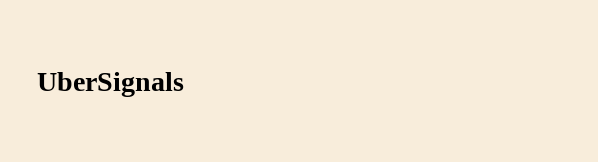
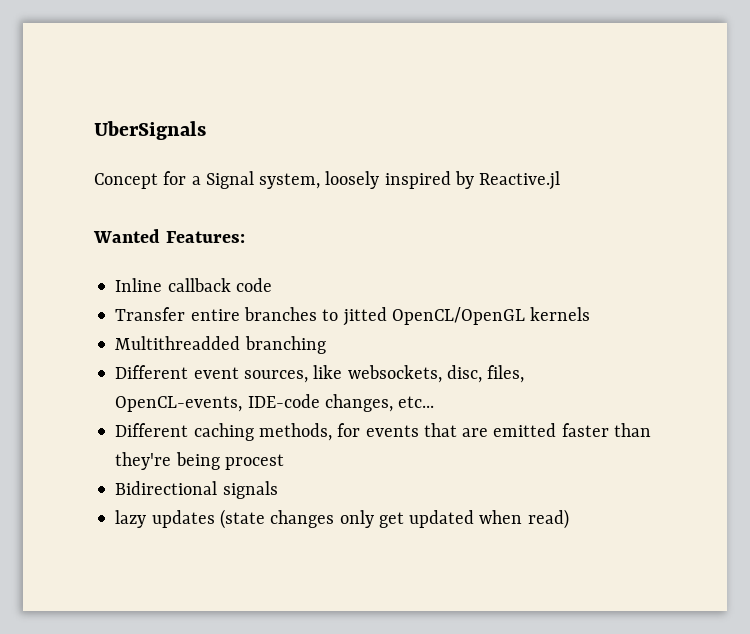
(184, 84) none -> [94,171,561,190] [93,229,245,243] [115,278,272,292] [115,307,591,326] [115,336,326,354] [115,365,525,383] [115,394,435,412] [115,423,651,441] [115,452,284,470] [115,481,278,499] [115,509,569,529] // Concept for a Signal system, loosely inspired by Reactive.jl // Wanted Features: // Inline callback code // Transfer entire branches to jitted OpenCL/OpenGL kernels // Multithreadded branching // Different event sources, like websockets, disc, files, OpenCL-events, IDE-code changes, etc... // Different caching methods, for events that are emitted faster than they're being procest // Bidirectional signals // lazy updates (state changes only get updated when read)

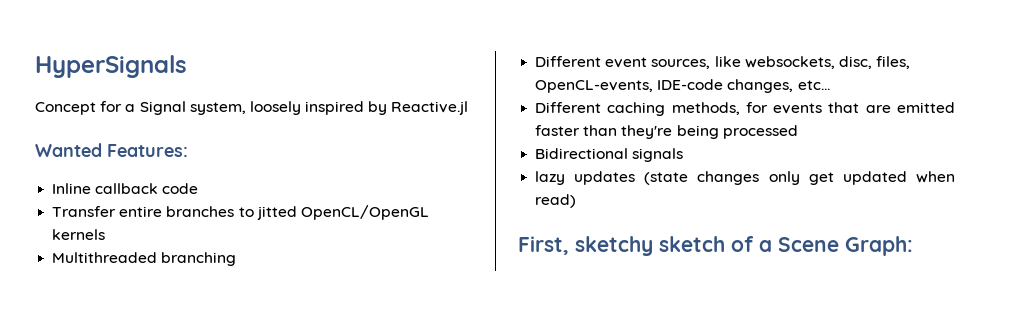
[94,121,206,140] UberSignals -> [35,55,187,78] HyperSignals
[115,336,241,350] Multithreadded -> [52,252,158,263] Multithreaded
[224,454,284,470] procest -> [722,125,798,139] processed
(569, 519) none -> [518,236,913,256] // First, sketchy sketch of a Scene Graph:

